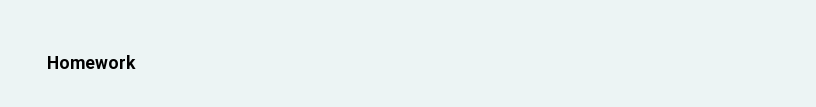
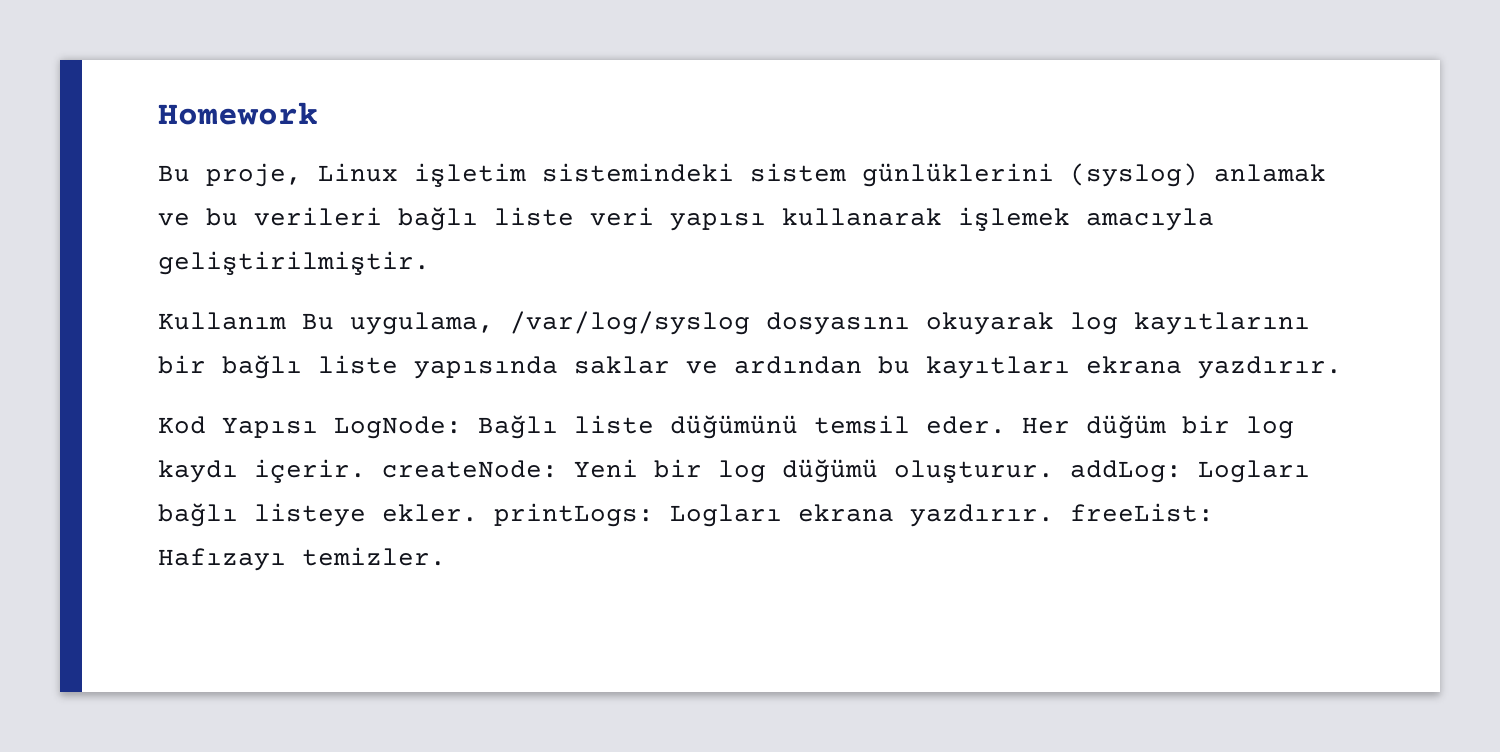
(136, 62) none -> [158,163,1326,187] [158,207,1214,231] [158,251,430,275] [158,311,1310,335] [158,355,1342,379] [158,415,1294,439] [158,459,1310,483] [158,503,1214,527] [158,547,446,571] // Bu proje, Linux işletim sistemindeki sistem günlüklerini (syslog) anlamak ve bu verileri bağlı liste veri yapısı kullanarak işlemek amacıyla geliştirilmiştir. // Kullanım Bu uygulama, /var/log/syslog dosyasını okuyarak log kayıtlarını bir bağlı liste yapısında saklar ve ardından bu kayıtları ekrana yazdırır. // Kod Yapısı LogNode: Bağlı liste düğümünü temsil eder. Her düğüm bir log kaydı içerir. createNode: Yeni bir log düğümü oluşturur. addLog: Logları bağlı listeye ekler. printLogs: Logları ekrana yazdırır. freeList: Hafızayı temizler.

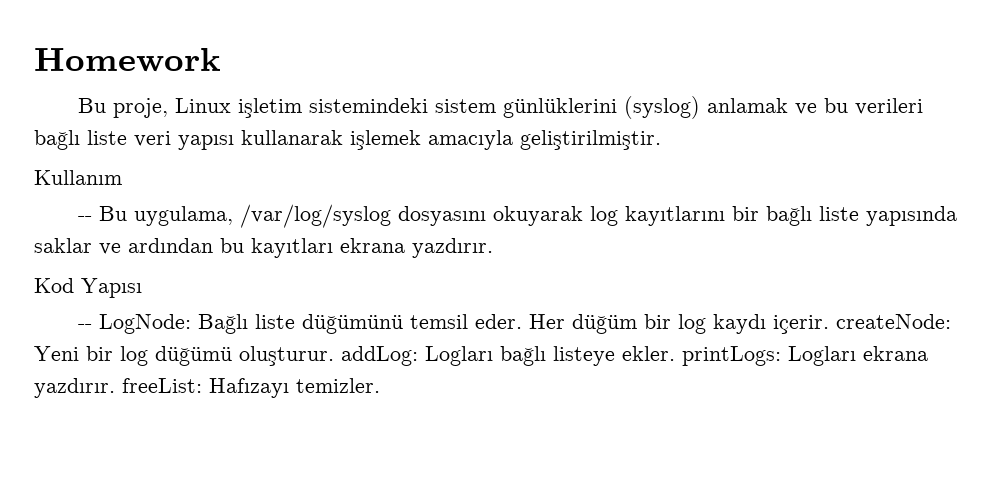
(286, 321) none -> [77,216,92,221] // --
(318, 427) none -> [77,324,92,329] // --

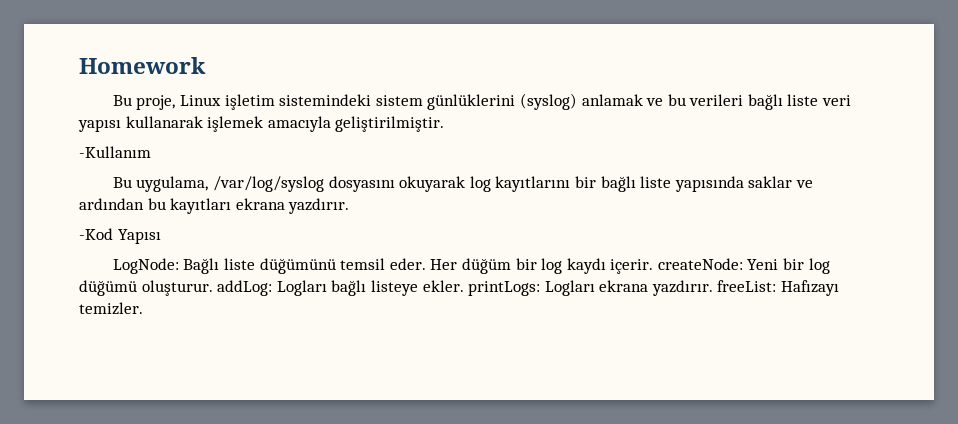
[34,170,122,185] [77,216,92,221] Kullanım // -- -> [79,146,151,158] -Kullanım //
[34,278,74,293] Kod -> [79,228,113,240] -Kod
[77,324,92,329] -- -> (161, 236) none

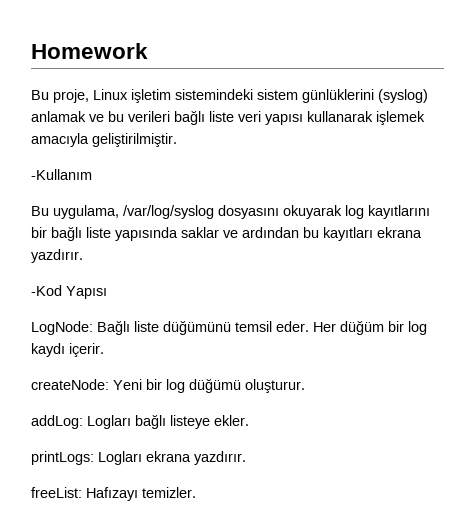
(654, 266) none -> (104, 350) //
(213, 288) none -> (305, 386) //
(464, 286) none -> (249, 420) //
(713, 288) none -> (246, 458) //

